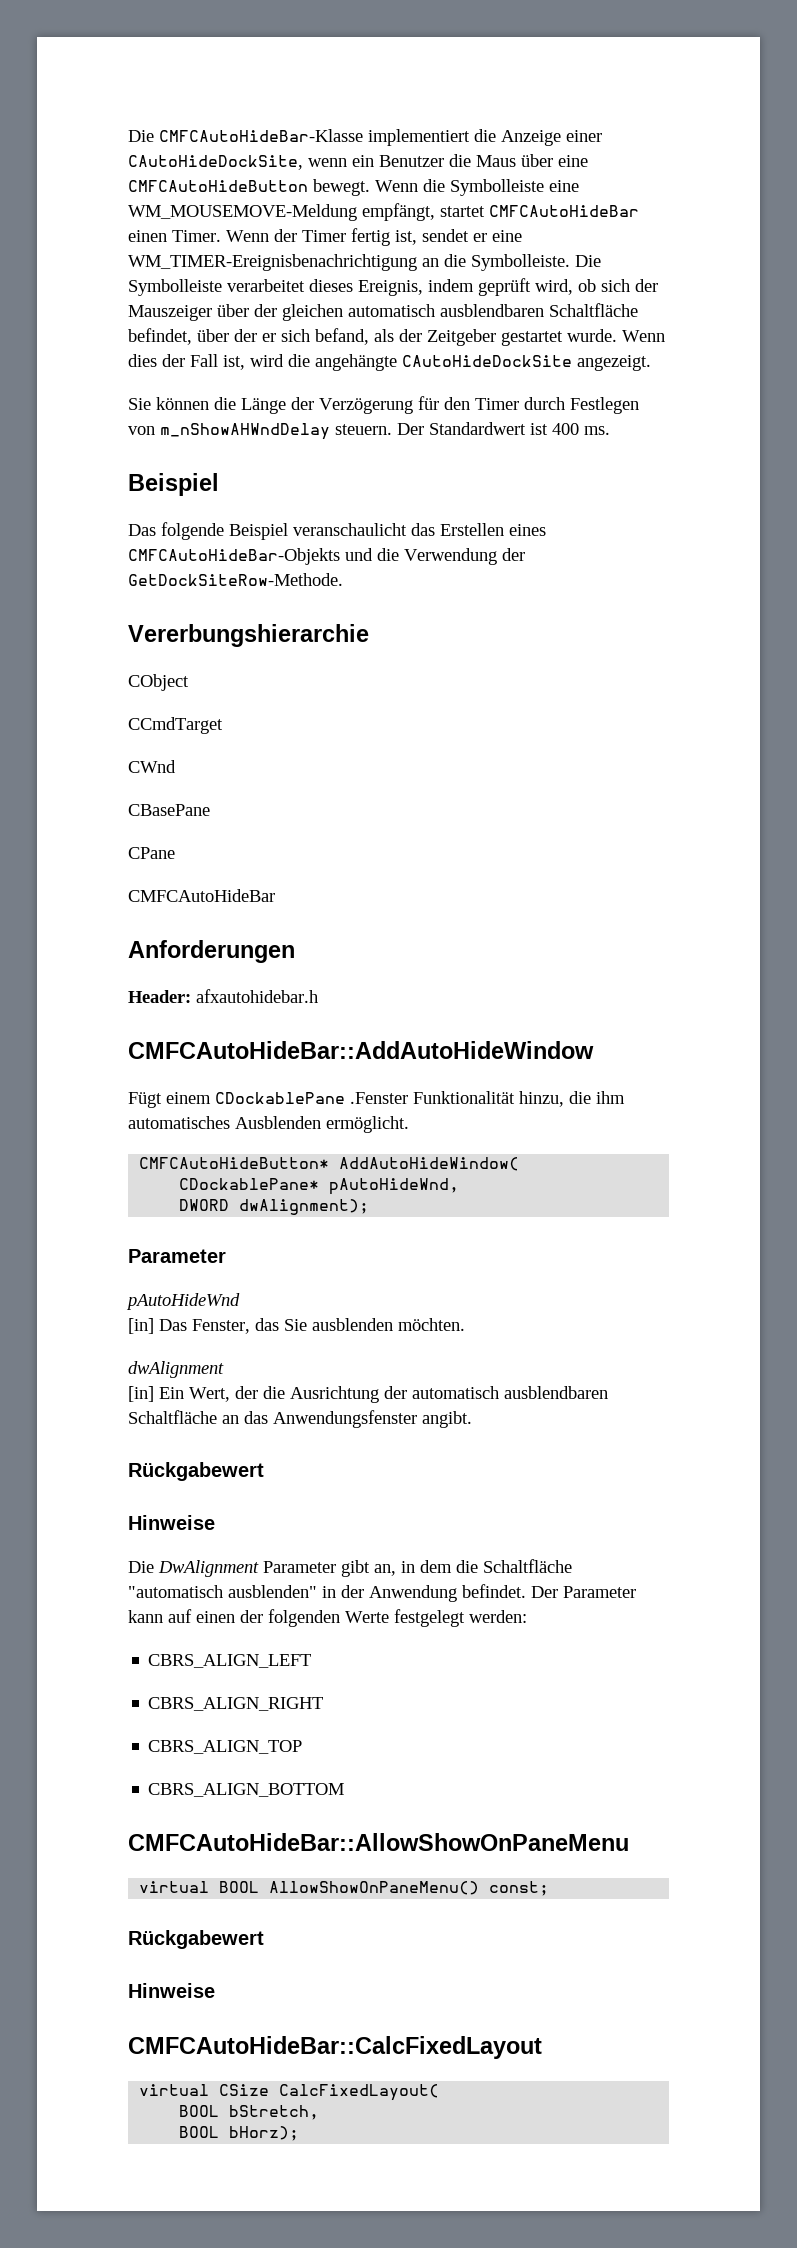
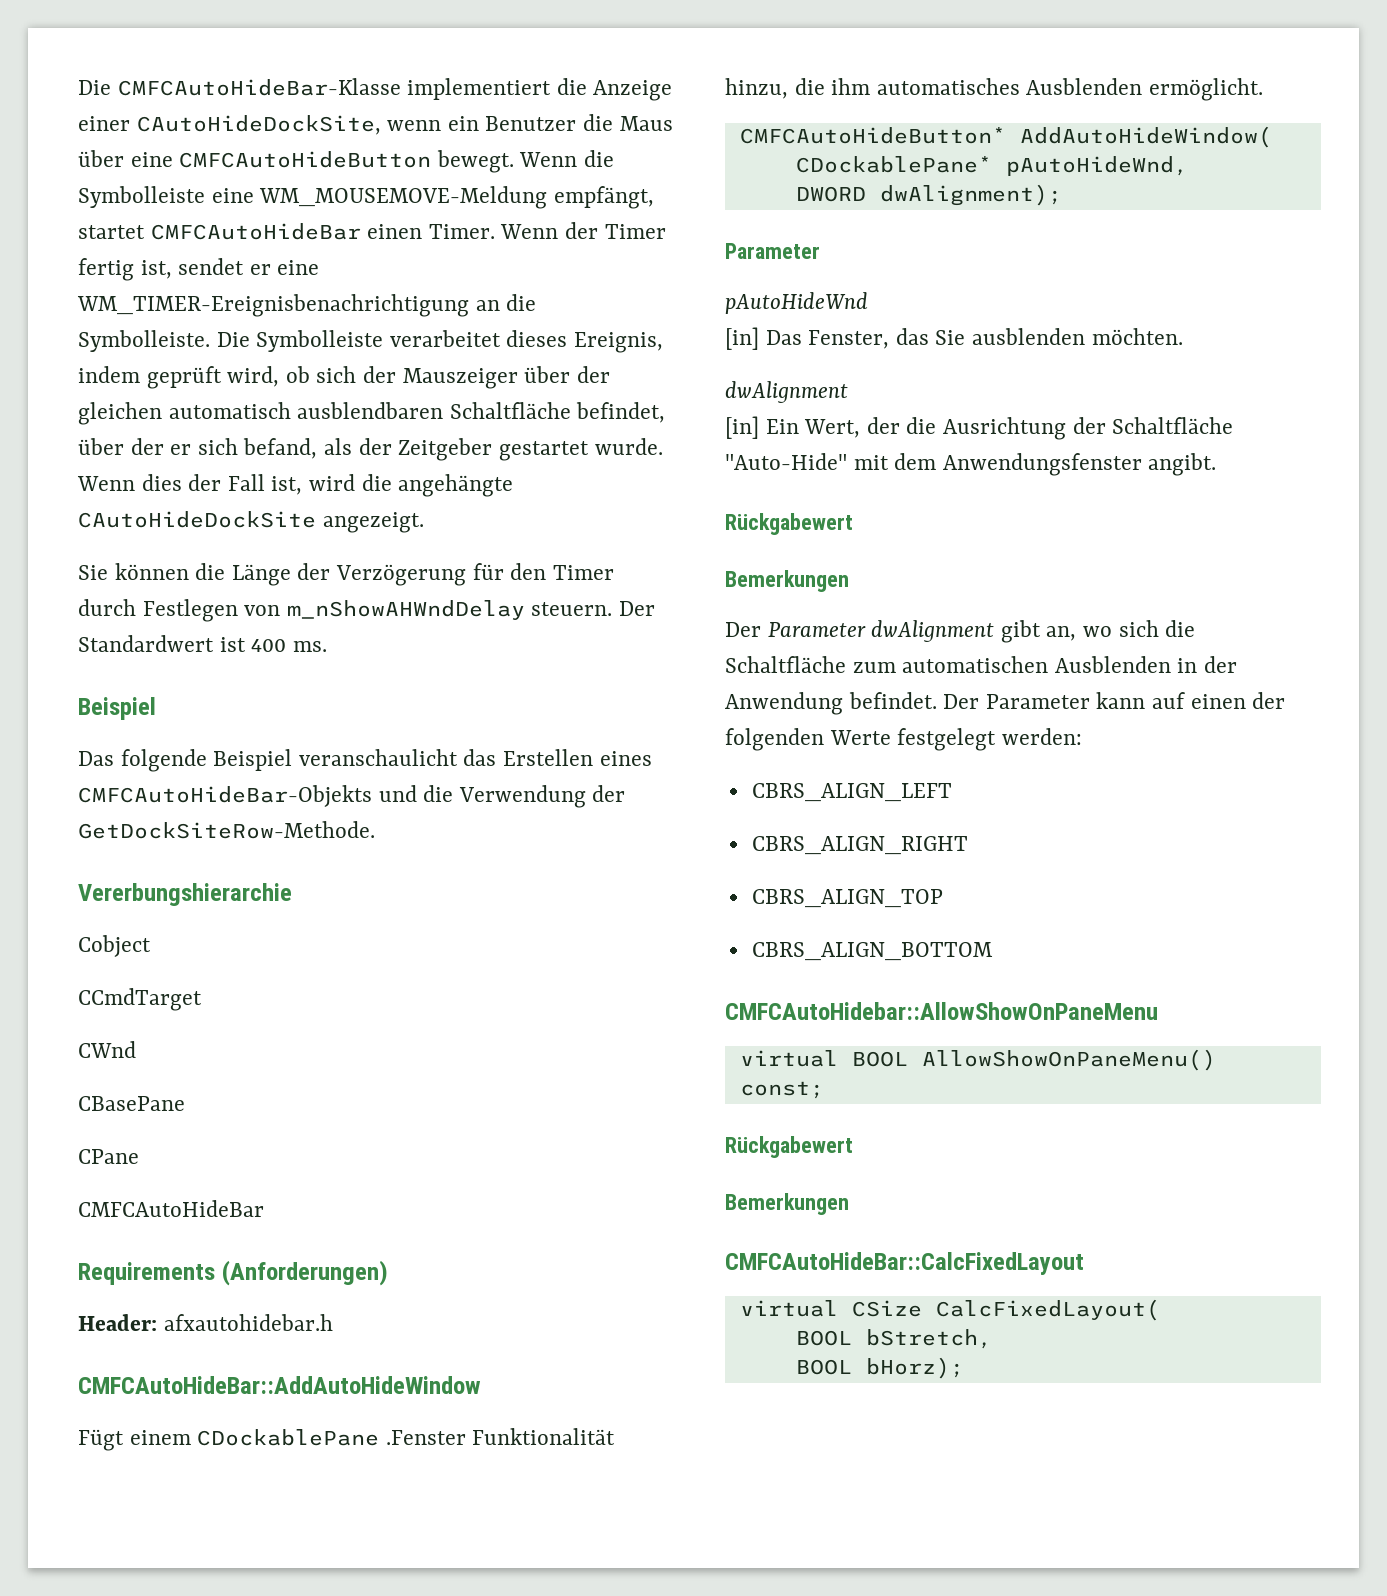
[128,674,189,691] CObject -> [78,935,151,957] Cobject
[128,940,295,963] Anforderungen -> [78,1260,388,1286] Requirements (Anforderungen)
[412,1386,608,1399] [128,1410,472,1428] [128,1462,264,1481] [128,1515,215,1530] [128,1559,572,1577] [128,1585,317,1598] automatisch ausblendbaren Schaltfläche an das Anwendungsfenster angibt. // Rückgabewert // Hinweise // Die DwAlignment Parameter gibt an, in dem die Schaltfläche "automatisch ausblenden" -> [1112,417,1234,434] [725,453,1217,476] [725,513,853,535] [725,570,849,592] [725,620,1196,643] [725,656,1171,673] Schaltfläche "Auto-Hide" mit dem Anwendungsfenster angibt. // Rückgabewert // Bemerkungen // Der Parameter dwAlignment gibt an, wo sich die Schaltfläche zum automatischen Ausblenden
[128,1833,629,1851] CMFCAutoHideBar::AllowShowOnPaneMenu -> [725,1002,1158,1020] CMFCAutoHidebar::AllowShowOnPaneMenu
[128,1983,215,1998] Hinweise -> [725,1193,849,1215] Bemerkungen

